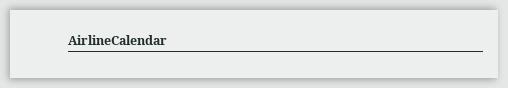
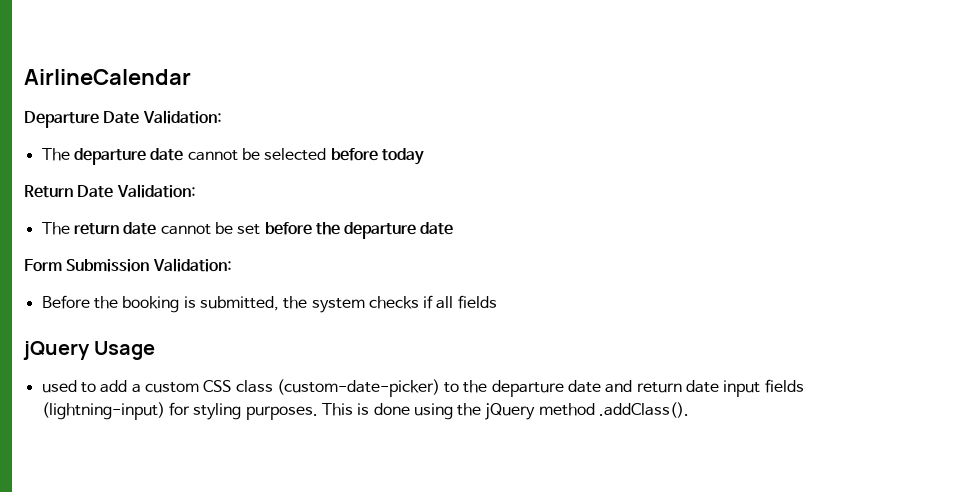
(167, 40) none -> [24,110,222,128] [41,148,424,165] [24,184,196,198] [41,222,454,239] [24,258,232,272] [41,295,497,313] [23,341,156,360] [41,379,804,397] [41,402,690,420] // Departure Date Validation: // The departure date cannot be selected before today // Return Date Validation: // The return date cannot be set before the departure date // Form Submission Validation: // Before the booking is submitted, the system checks if all fields // jQuery Usage // used to add a custom CSS class (custom-date-picker) to the departure date and return date input fields (lightning-input) for styling purposes. This is done using the jQuery method .addClass().

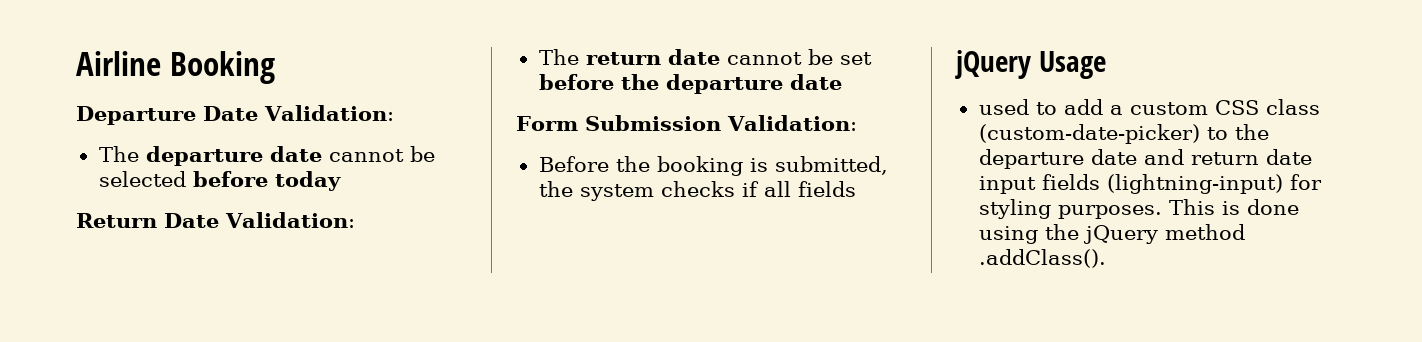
[24,69,191,85] AirlineCalendar -> [76,51,275,84] Airline Booking

